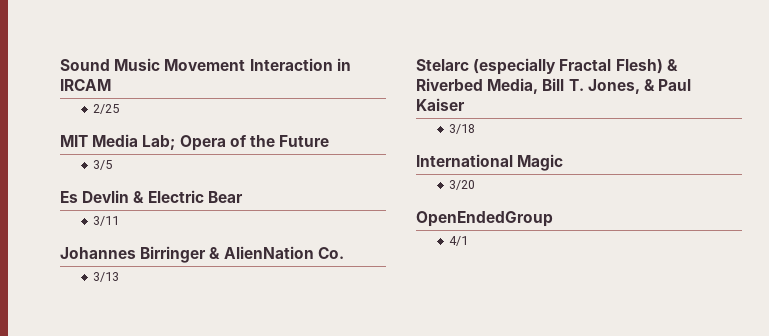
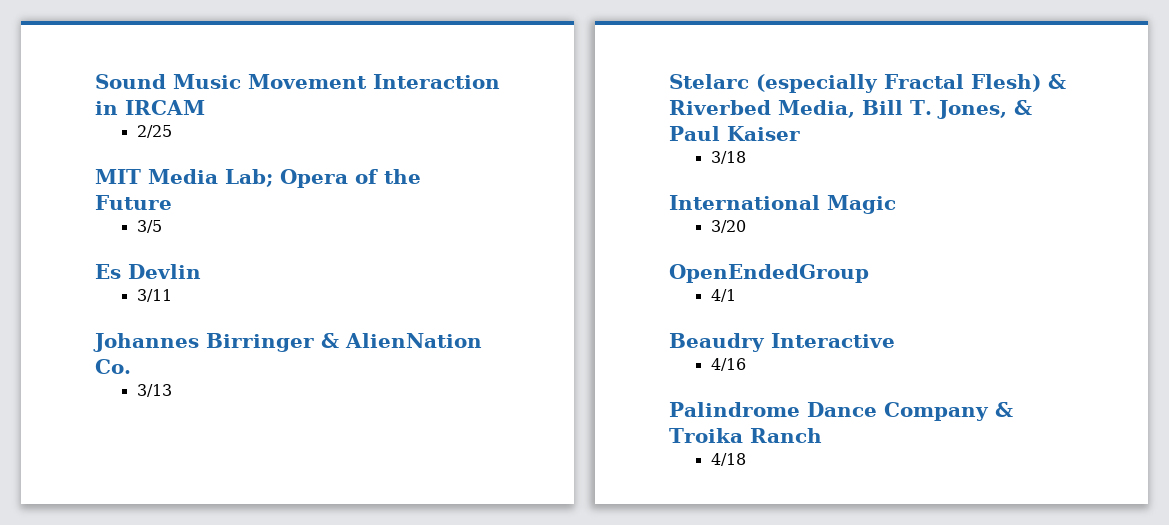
[133,190,243,203] & Electric Bear -> (201, 271) none
(469, 241) none -> [669,333,895,352] [710,358,746,371] [669,402,1013,421] [669,428,822,443] [710,453,746,466] // Beaudry Interactive // 4/16 // Palindrome Dance Company & Troika Ranch // 4/18

